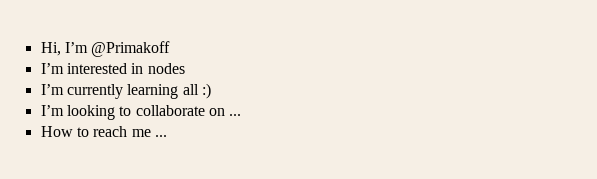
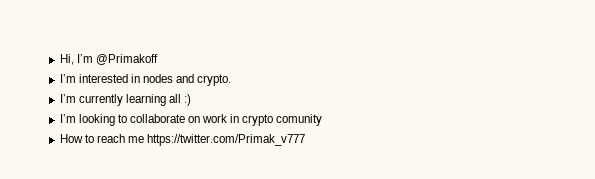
(185, 68) none -> [176,74,232,86] and crypto.
[229,114,242,116] ... -> [202,114,323,126] work in crypto comunity
[154,135,167,137] ... -> [147,134,306,146] https://twitter.com/Primak_v777

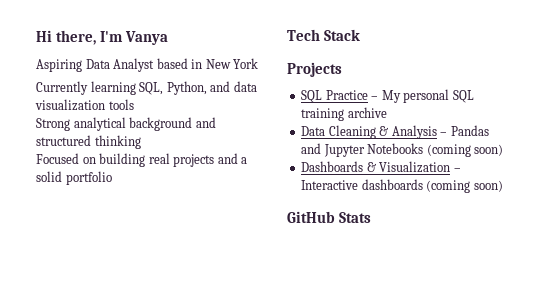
[59,54,158,65] [59,74,232,86] [59,94,192,106] [59,114,323,126] [59,134,306,146] Hi, I’m @Primakoff // I’m interested in nodes and crypto. // I’m currently learning all :) // I’m looking to collaborate on work in crypto comunity // How to reach me https://twitter.com/Primak_v777 -> [36,30,169,45] [36,58,259,72] [36,81,257,95] [35,99,134,111] [36,117,216,131] [36,135,141,149] [36,153,248,167] [36,171,112,185] [287,29,360,41] [287,62,342,77] [301,89,474,103] [301,107,387,121] [301,125,489,139] [301,143,504,157] [301,161,461,173] [301,179,503,193] [287,211,371,223] Hi there, I'm Vanya // Aspiring Data Analyst based in New York // Currently learning SQL, Python, and data visualization tools // Strong analytical background and structured thinking // Focused on building real projects and a solid portfolio // Tech Stack // Projects // SQL Practice – My personal SQL training archive // Data Cleaning & Analysis – Pandas and Jupyter Notebooks (coming soon) // Dashboards & Visualization – Interactive dashboards (coming soon) // GitHub Stats

